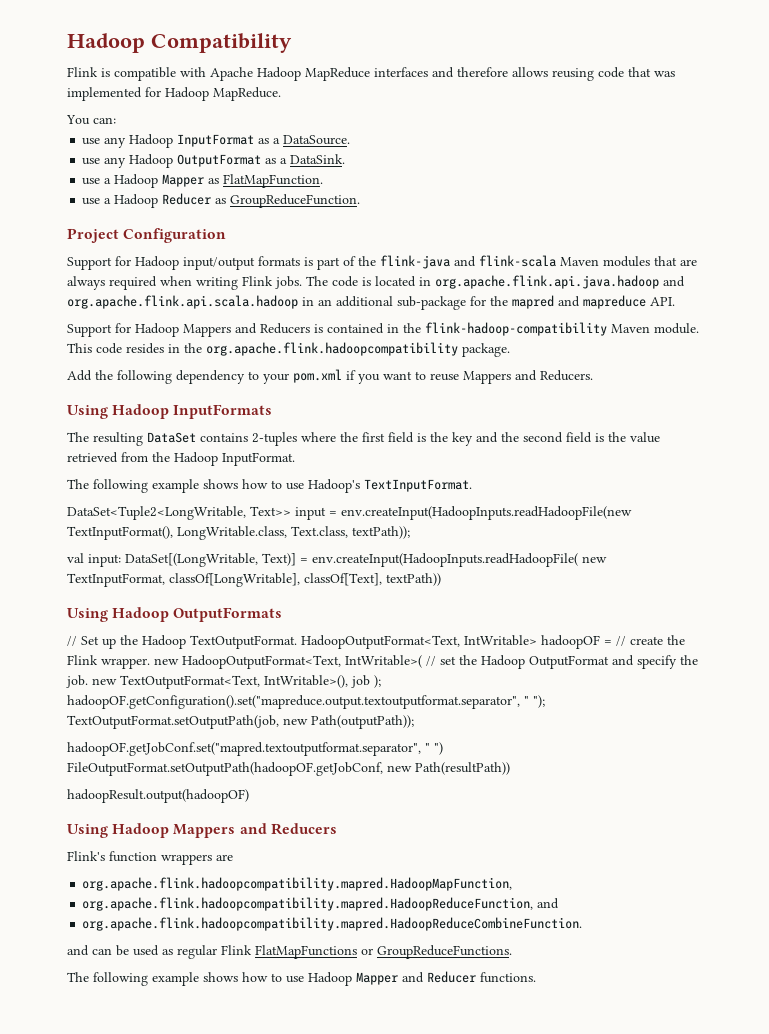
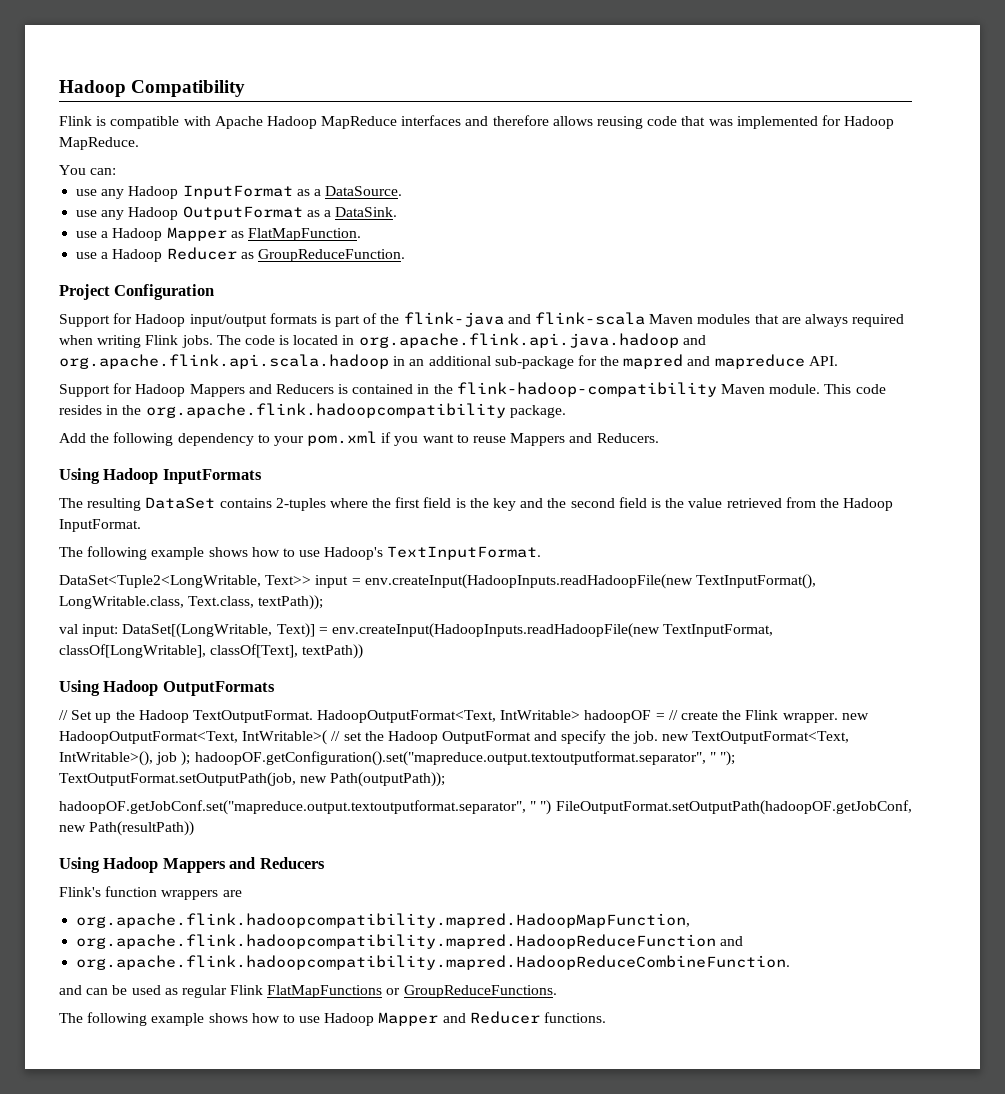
[312,553,607,567] env.createInput(HadoopInputs.readHadoopFile( new -> [331,623,660,638] env.createInput(HadoopInputs.readHadoopFile(new
[67,742,421,756] hadoopOF.getJobConf.set("mapred.textoutputformat.separator", -> [59,800,526,815] hadoopOF.getJobConf.set("mapreduce.output.textoutputformat.separator",
[67,789,249,803] // hadoopResult.output(hadoopOF) -> (195, 828) none
[82,897,534,911] org.apache.flink.hadoopcompatibility.mapred.HadoopReduceFunction, -> [76,934,717,949] org.apache.flink.hadoopcompatibility.mapred.HadoopReduceFunction

